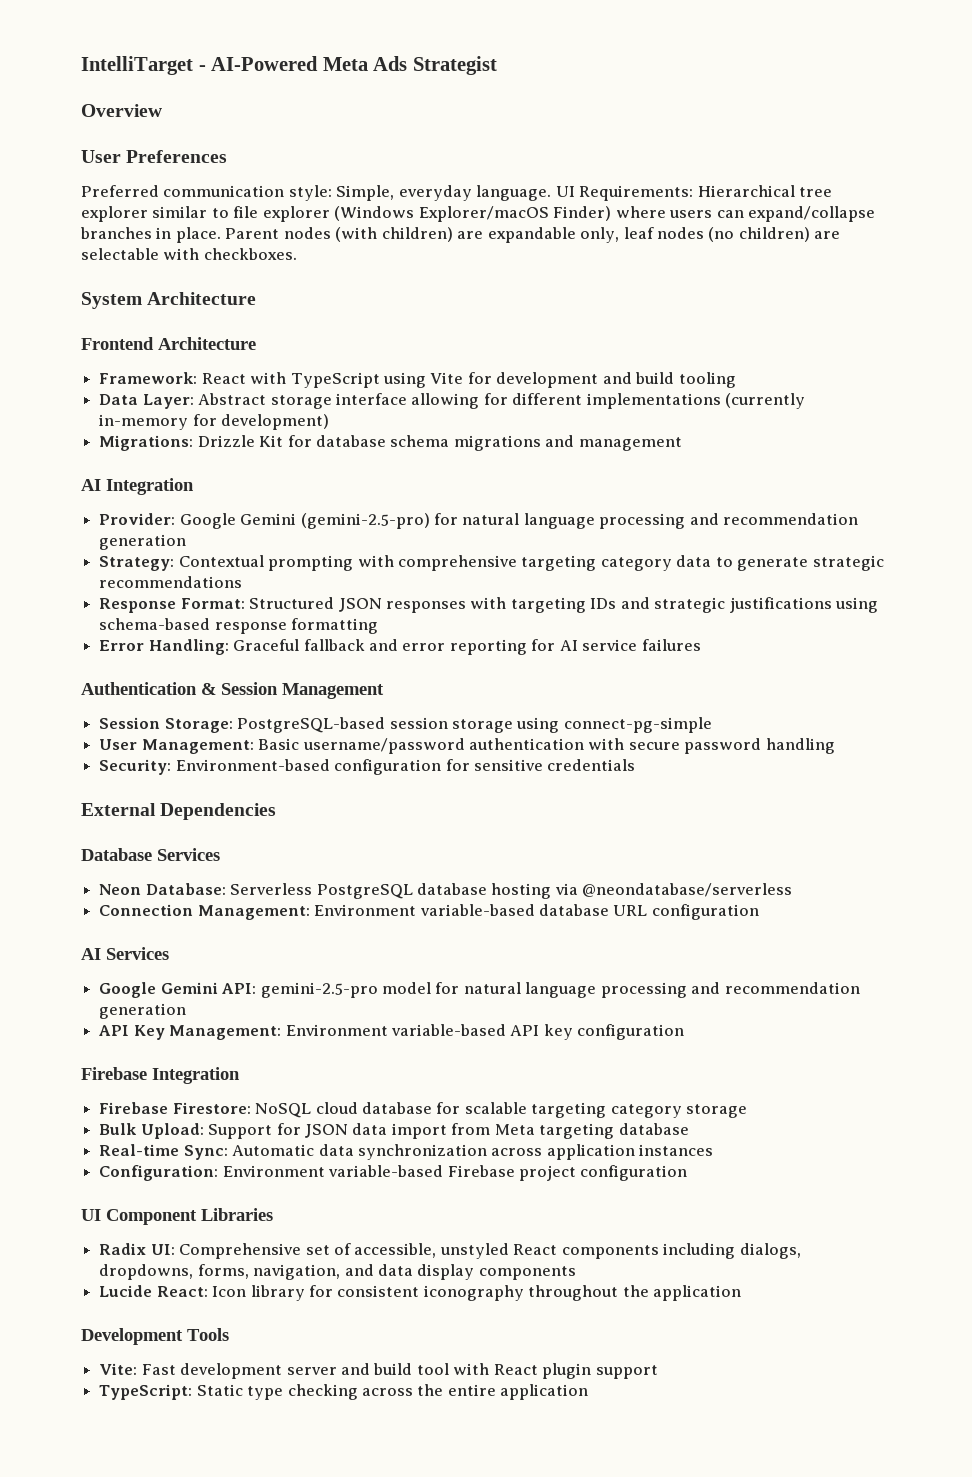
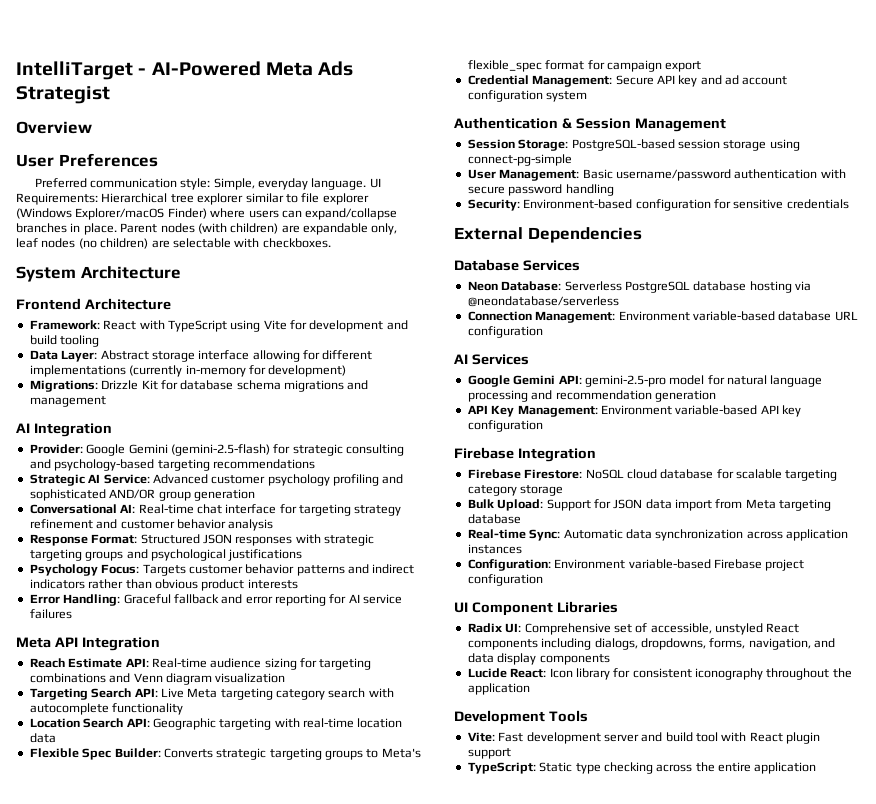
[300,513,859,529] [99,534,187,550] [99,555,884,571] [99,576,243,588] (gemini-2.5-pro) for natural language processing and recommendation generation // Strategy: Contextual prompting with comprehensive targeting category data to generate strategic recommendations -> [170,444,404,456] [29,459,315,471] [29,474,404,486] [29,489,255,501] [29,504,402,516] [29,519,274,531] (gemini-2.5-flash) for strategic consulting and psychology-based targeting recommendations // Strategic AI Service: Advanced customer psychology profiling and sophisticated AND/OR group generation // Conversational AI: Real-time chat interface for targeting strategy refinement and customer behavior analysis
[510,597,879,613] [99,618,379,634] targeting IDs and strategic justifications using schema-based response formatting -> [324,534,374,546] [29,549,303,561] [29,564,415,576] [29,579,298,591] strategic targeting groups and psychological justifications // Psychology Focus: Targets customer behavior patterns and indirect indicators rather than obvious product interests
(701, 645) none -> [16,637,160,651] [29,658,372,670] [29,673,286,685] [29,688,394,700] [29,703,184,715] [29,718,403,730] [29,733,56,743] [29,748,421,760] [467,60,702,72] [467,75,788,87] [467,90,588,102] // Meta API Integration // Reach Estimate API: Real-time audience sizing for targeting combinations and Venn diagram visualization // Targeting Search API: Live Meta targeting category search with autocomplete functionality // Location Search API: Geographic targeting with real-time location data // Flexible Spec Builder: Converts strategic targeting groups to Meta's flexible_spec format for campaign export // Credential Management: Secure API key and ad account configuration system

